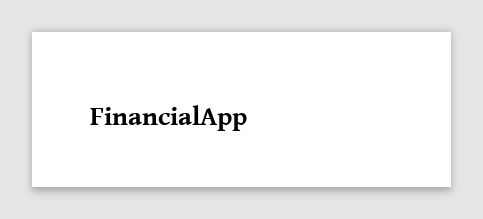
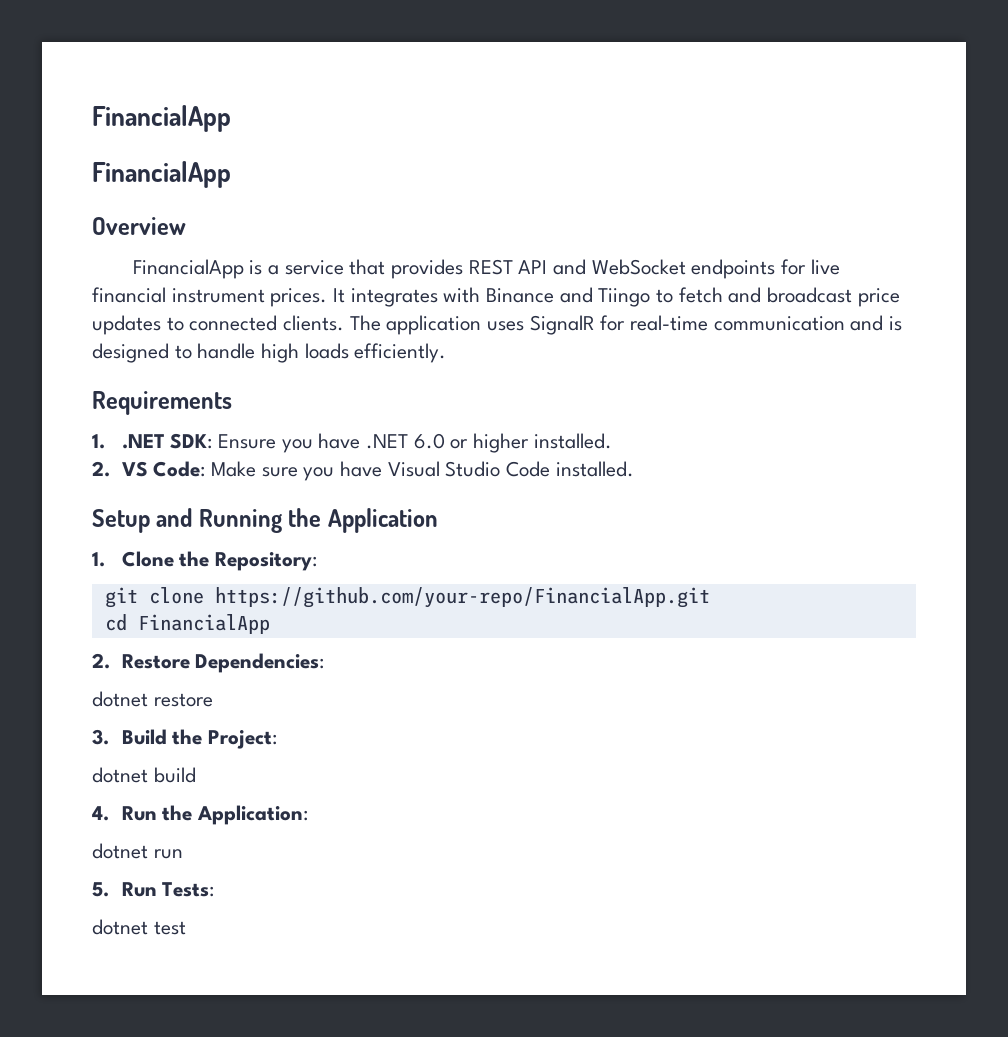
[90,105,247,131] FinancialApp -> [92,105,231,132] [92,161,231,188] [92,217,186,235] [132,259,840,279] [92,287,900,307] [92,315,903,335] [92,343,447,363] [92,391,232,415] [92,433,612,453] [92,461,634,481] [92,508,438,533] [92,551,318,571] [104,587,710,608] [104,614,270,634] [92,653,325,673] [92,691,213,707] [92,729,278,749] [92,767,196,783] [92,805,309,825] [92,843,183,859] [92,882,215,897] [92,919,186,935] FinancialApp // FinancialApp // Overview // FinancialApp is a service that provides REST API and WebSocket endpoints for live financial instrument prices. It integrates with Binance and Tiingo to fetch and broadcast price updates to connected clients. The application uses SignalR for real-time communication and is designed to handle high loads efficiently. // Requirements // 1. .NET SDK: Ensure you have .NET 6.0 or higher installed. // 2. VS Code: Make sure you have Visual Studio Code installed. // Setup and Running the Application // 1. Clone the Repository: // git clone https://github.com/your-repo/FinancialApp.git // cd FinancialApp // 2. Restore Dependencies: // dotnet restore // 3. Build the Project: // dotnet build // 4. Run the Application: // dotnet run // 5. Run Tests: // dotnet test

